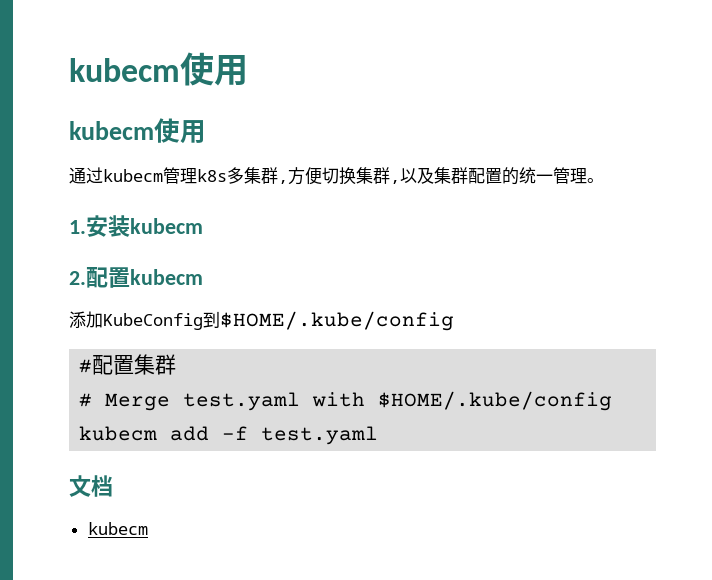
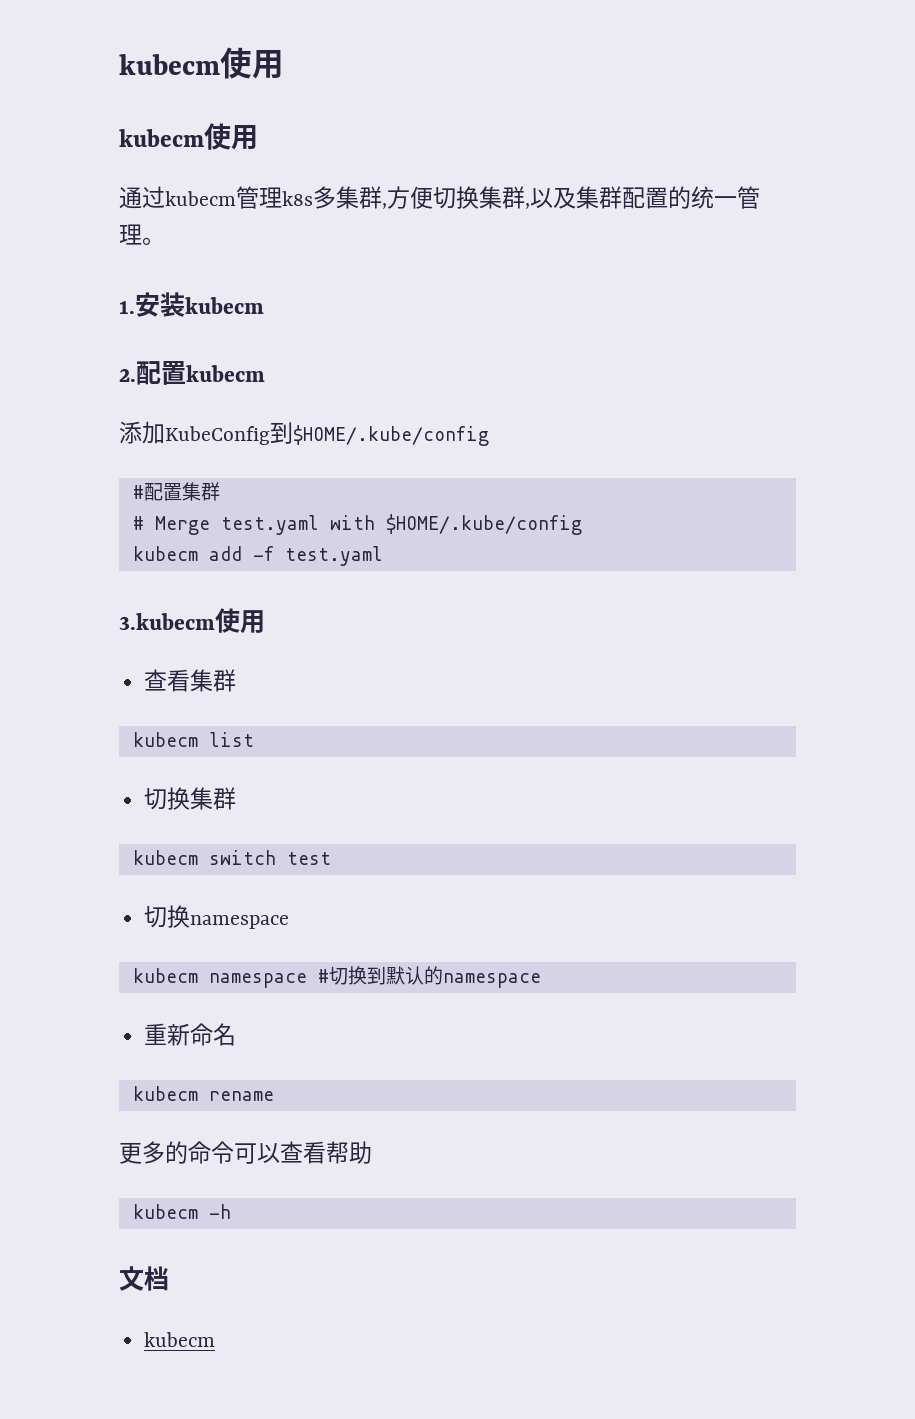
(379, 435) none -> [119,608,265,634] [144,669,237,692] [132,732,254,747] [144,787,237,810] [132,850,331,865] [144,905,290,929] [132,966,541,988] [144,1023,237,1046] [132,1086,274,1101] [119,1141,372,1164] [132,1204,231,1219] // 3.kubecm使用 // 查看集群 // kubecm list // 切换集群 // kubecm switch test // 切换namespace // kubecm namespace #切换到默认的namespace // 重新命名 // kubecm rename // 更多的命令可以查看帮助 // kubecm -h

